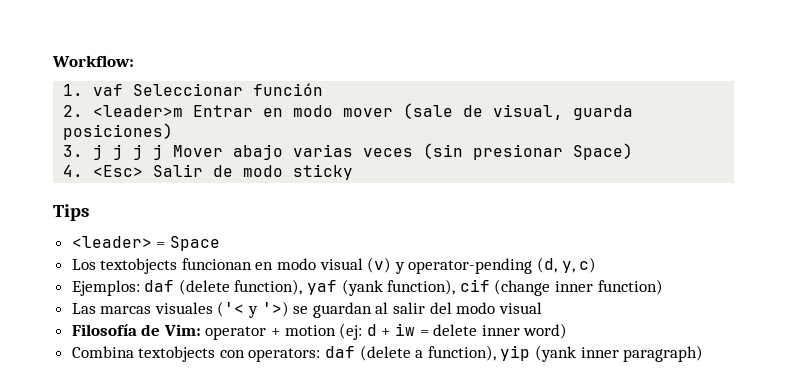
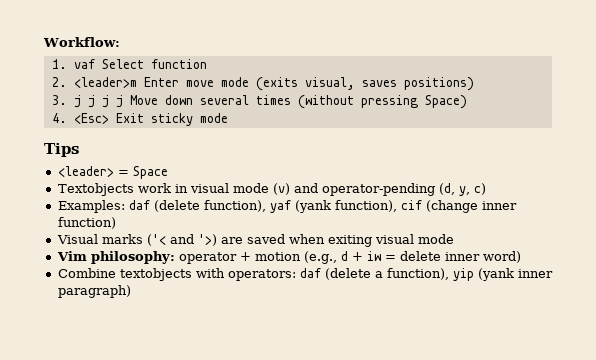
[133,83,324,96] Seleccionar función -> [101,59,207,69] Select function
[193,103,634,120] [63,123,174,140] Entrar en modo mover (sale de visual, guarda posiciones) -> [143,77,474,91] Enter move mode (exits visual, saves positions)
[173,143,564,160] Mover abajo varias veces (sin presionar -> [129,95,418,109] Move down several times (without pressing
[153,164,284,177] Salir de modo -> [115,113,144,123] Exit
(354, 172) none -> [199,113,228,123] mode
[71,257,405,274] Los textobjects funcionan en modo visual (v) y -> [57,183,318,196] Textobjects work in visual mode (v) and
[71,280,140,296] Ejemplos: -> [57,200,125,213] Examples:
[71,301,542,318] [71,324,201,336] Las marcas visuales ('< y '>) se guardan al salir del modo visual // Filosofía de Vim: -> [56,234,454,247] [56,251,175,264] Visual marks ('< and '>) are saved when exiting visual mode // Vim philosophy:
[339,323,363,340] (ej: -> [303,251,337,264] (e.g.,
[71,346,245,362] Combina textobjects con -> [57,268,225,281] Combine textobjects with

